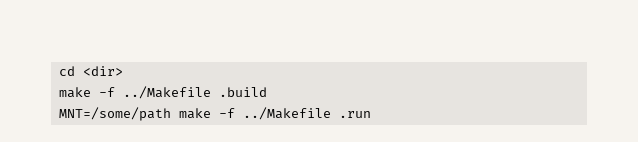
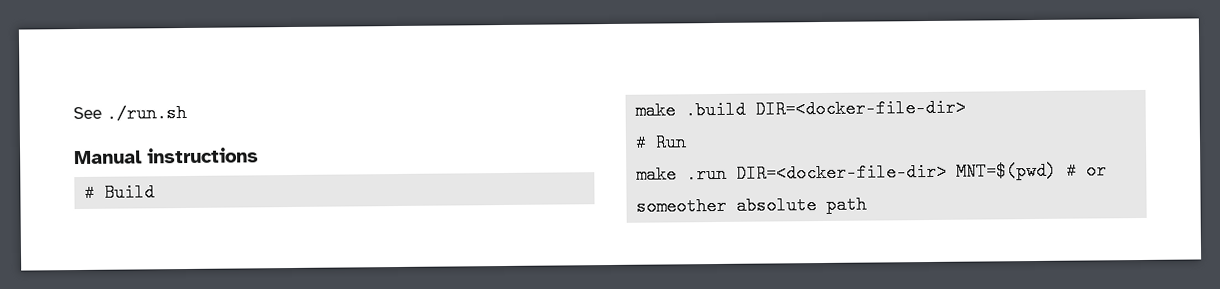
[58,66,123,76] [58,86,211,99] cd <dir> // make -f ../Makefile -> [73,103,187,123] [74,147,259,165] [84,183,156,202] [635,101,677,120] See ./run.sh // Manual instructions // # Build // make
[58,107,371,121] // MNT=/some/path make -f ../Makefile .run -> [755,98,967,119] [635,133,688,152] [636,161,1108,184] [636,195,868,216] DIR=<docker-file-dir> // # Run // make .run DIR=<docker-file-dir> MNT=$(pwd) # or someother absolute path

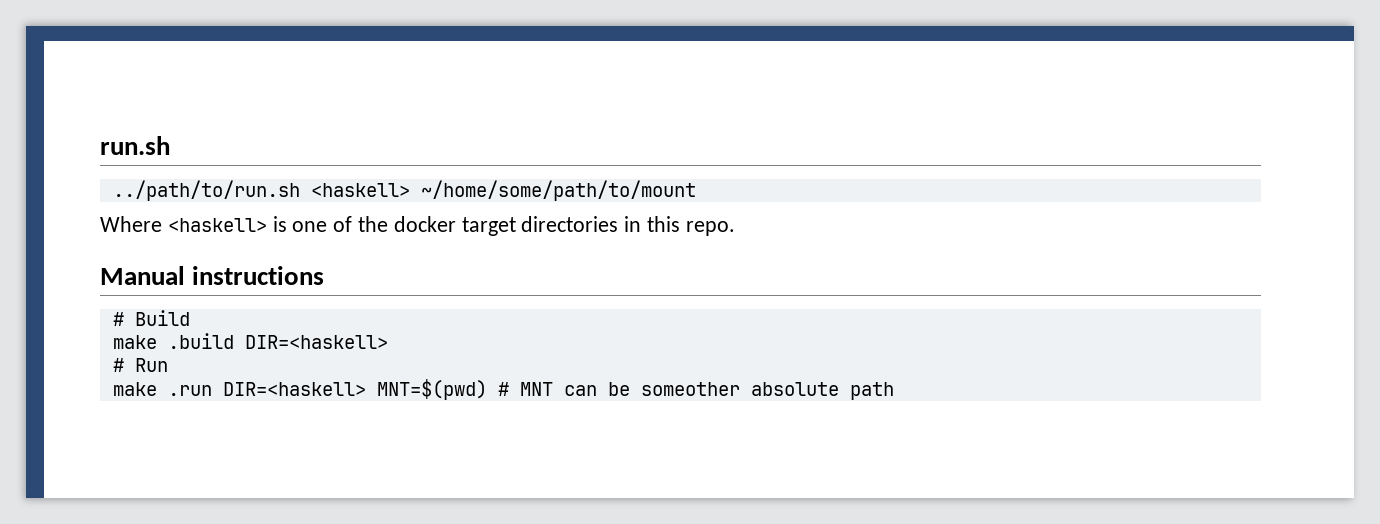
[73,103,187,123] See ./run.sh -> [100,136,170,155] [112,180,696,201] [100,216,735,236] run.sh // ../path/to/run.sh <haskell> ~/home/some/path/to/mount // Where <haskell> is one of the docker target directories in this repo.
[755,98,967,119] DIR=<docker-file-dir> -> [244,335,388,349] DIR=<haskell>
[736,162,948,183] DIR=<docker-file-dir> -> [222,382,366,396] DIR=<haskell>
[1086,161,1108,180] or -> [519,382,630,396] MNT can be

